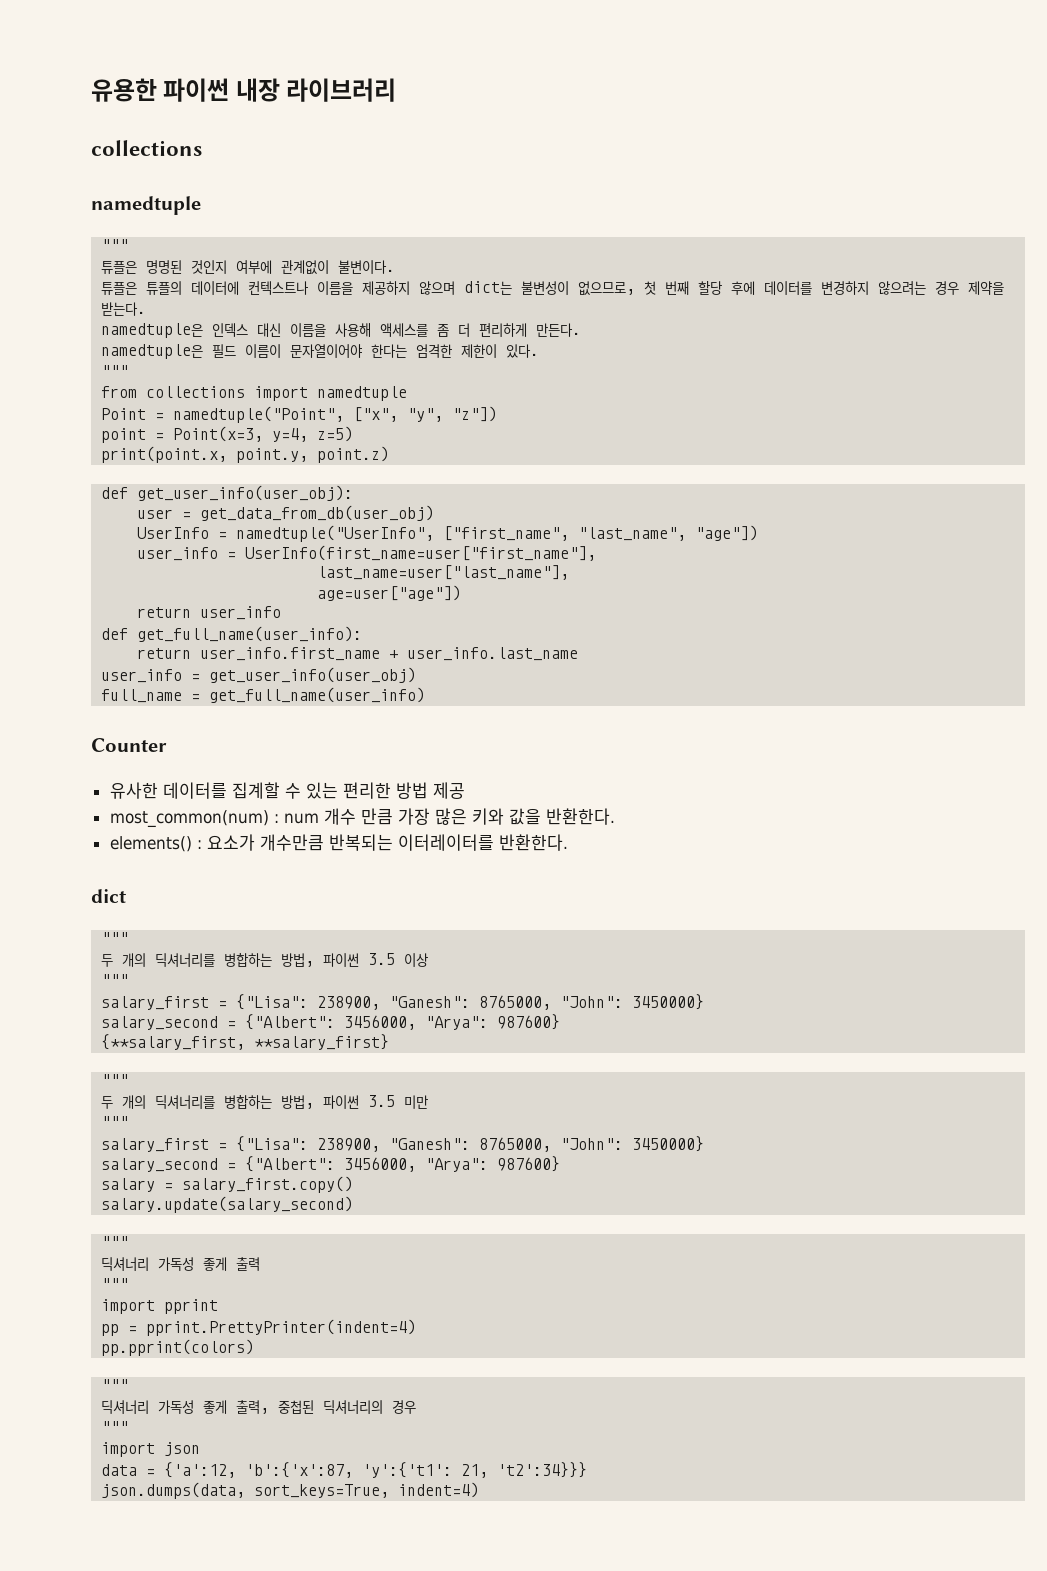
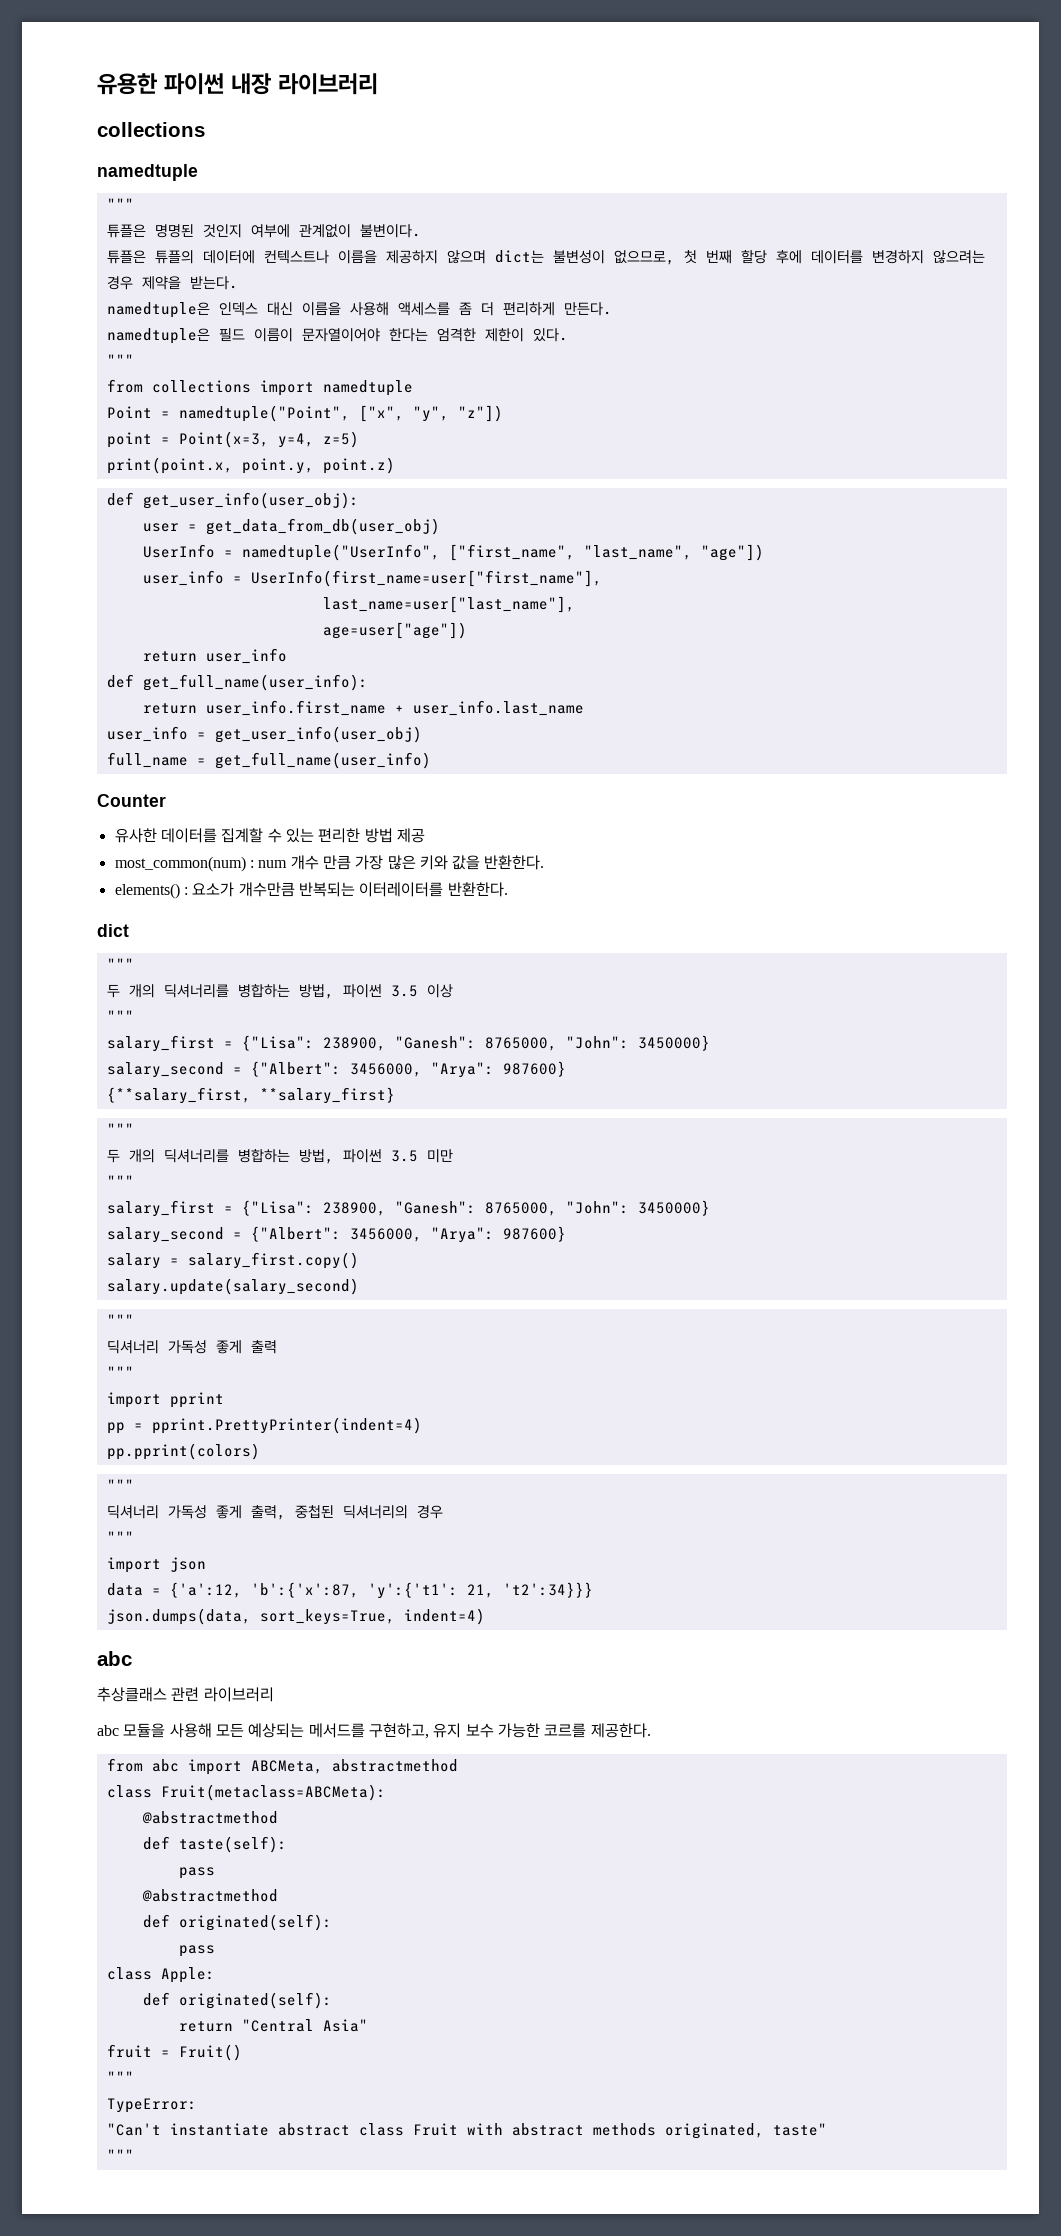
(480, 1490) none -> [97,1651,132,1666] [97,1687,274,1702] [97,1723,651,1739] [106,1758,458,1775] [106,1784,386,1801] [141,1811,278,1824] [142,1836,287,1853] [178,1867,215,1879] [141,1889,278,1902] [142,1914,332,1931] [178,1945,215,1957] [106,1967,215,1983] [142,1992,332,2009] [178,2019,368,2032] [106,2044,242,2061] [106,2071,134,2083] [106,2098,197,2113] [106,2123,827,2139] [106,2149,134,2161] // abc // 추상클래스 관련 라이브러리 // abc 모듈을 사용해 모든 예상되는 메서드를 구현하고, 유지 보수 가능한 코르를 제공한다. // from abc import ABCMeta, abstractmethod // class Fruit(metaclass=ABCMeta): // @abstractmethod // def taste(self): // pass // @abstractmethod // def originated(self): // pass // class Apple: // def originated(self): // return "Central Asia" // fruit = Fruit() // """ // TypeError: // "Can't instantiate abstract class Fruit with abstract methods originated, taste" // """

